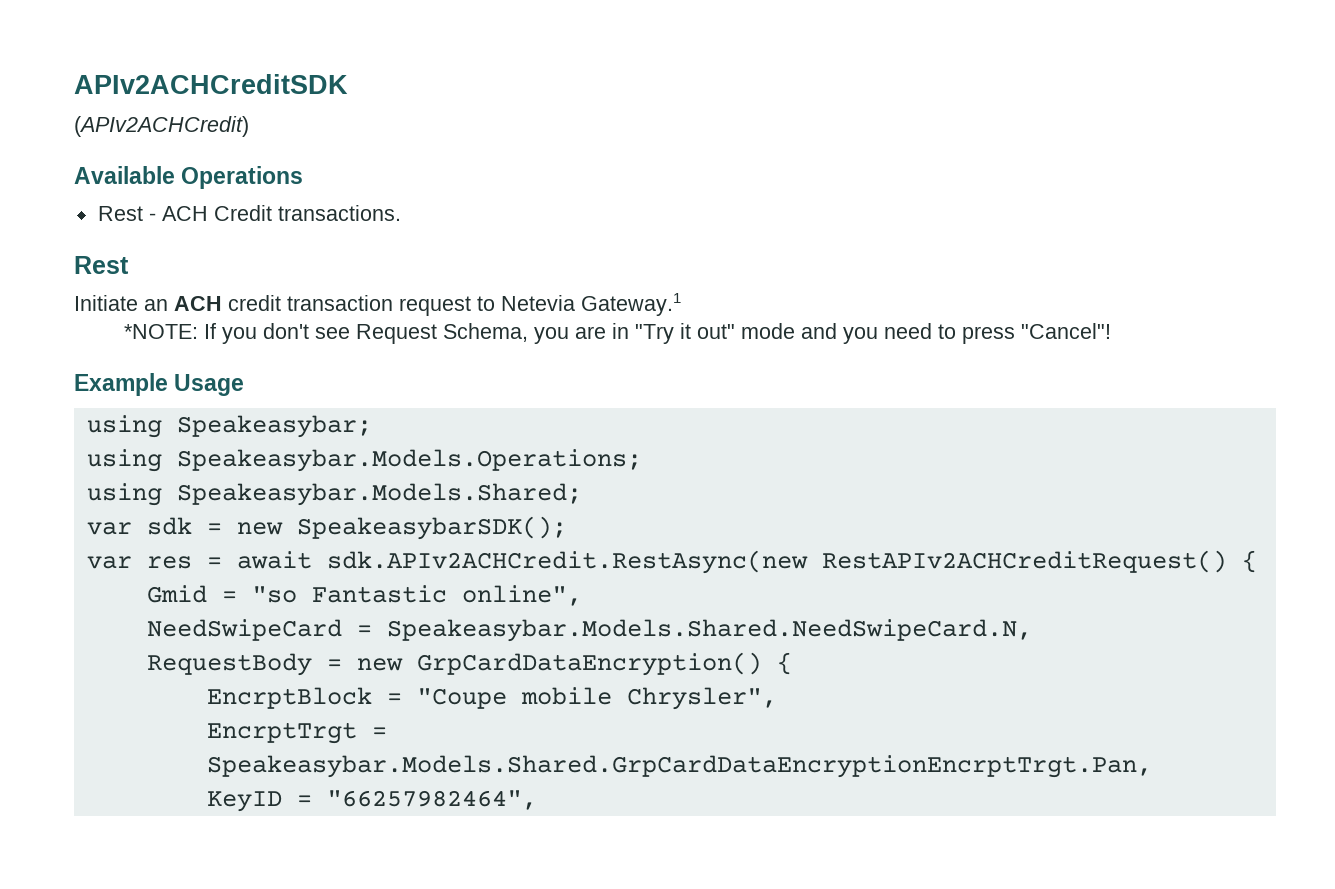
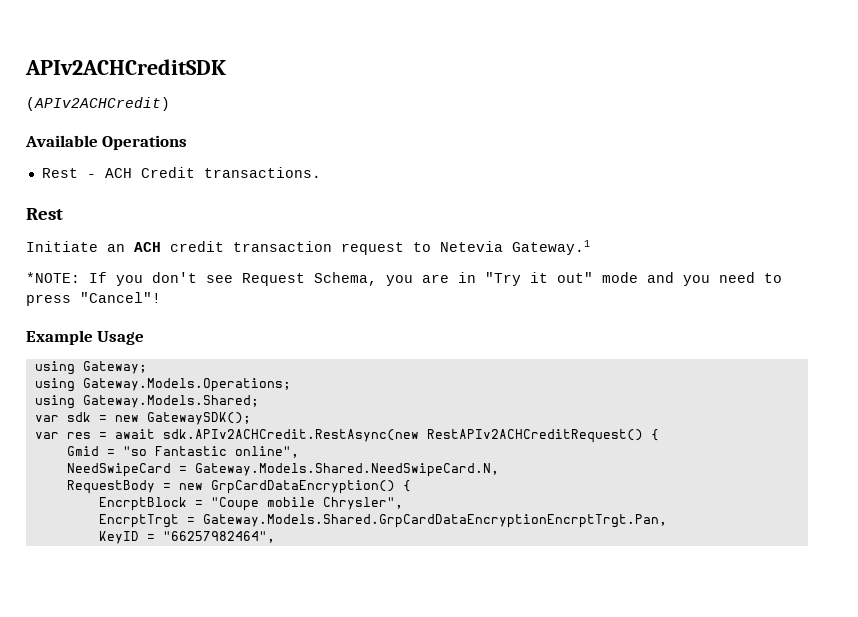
[176,415,372,438] [86,449,642,472] [86,483,582,506] Speakeasybar; // using Speakeasybar.Models.Operations; // using Speakeasybar.Models.Shared; -> [82,361,147,374] [34,378,291,392] [34,395,259,409] Gateway; // using Gateway.Models.Operations; // using Gateway.Models.Shared;
[296,516,567,540] SpeakeasybarSDK(); -> [146,412,251,425] GatewaySDK();
[386,619,1032,642] Speakeasybar.Models.Shared.NeedSwipeCard.N, -> [194,463,499,477] Gateway.Models.Shared.NeedSwipeCard.N,
[206,755,1152,778] Speakeasybar.Models.Shared.GrpCardDataEncryptionEncrptTrgt.Pan, -> [202,514,667,528] Gateway.Models.Shared.GrpCardDataEncryptionEncrptTrgt.Pan,

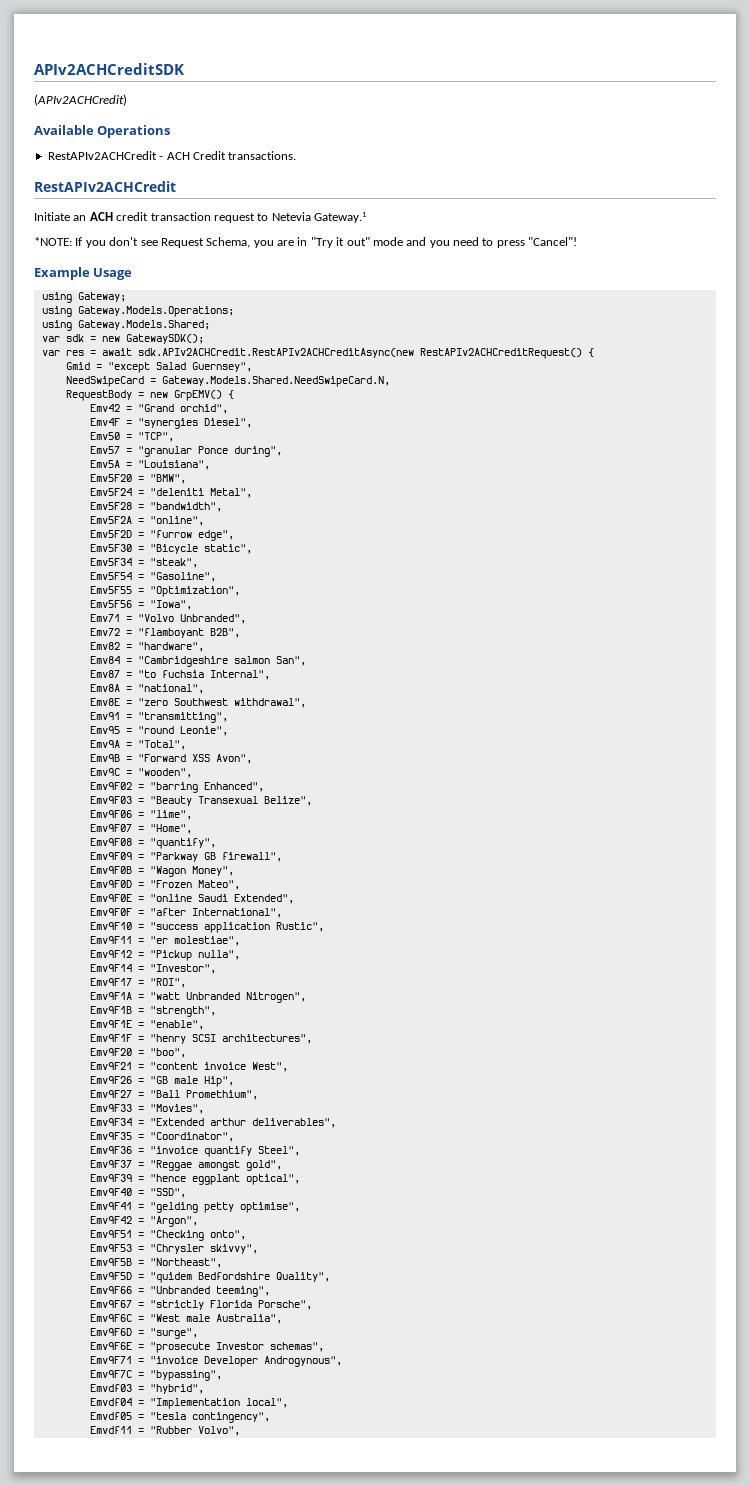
[41,168,78,178] Rest -> [47,151,157,160] RestAPIv2ACHCredit
[26,208,63,220] Rest -> [34,181,176,192] RestAPIv2ACHCredit
[162,429,419,442] sdk.APIv2ACHCredit.RestAsync(new -> [137,348,414,358] sdk.APIv2ACHCredit.RestAPIv2ACHCreditAsync(new
[122,446,299,458] "so Fantastic online", -> [107,362,252,373] "except Salad Guernsey",
[210,480,411,494] [98,497,403,511] [98,514,667,528] [98,531,275,544] GrpCardDataEncryption() { // EncrptBlock = "Coupe mobile Chrysler", // EncrptTrgt = Gateway.Models.Shared.GrpCardDataEncryptionEncrptTrgt.Pan, // KeyID = "66257982464", -> [173,390,234,401] [89,404,228,414] [89,418,252,429] [89,432,174,442] [89,446,282,457] [89,460,210,470] [89,474,186,484] [89,488,252,498] [89,502,222,512] [89,516,204,526] [89,530,234,541] [89,544,252,554] [89,558,198,568] [89,572,216,582] [89,586,240,597] [89,600,192,610] [89,614,246,624] [89,628,240,638] [89,642,204,652] [89,656,306,667] [89,670,270,680] [89,684,204,694] [89,698,306,708] [89,712,228,723] [89,726,228,736] [89,740,186,750] [89,754,252,764] [89,768,192,778] [89,782,264,793] [89,796,312,806] [89,810,192,820] [89,824,192,834] [89,838,216,849] [89,852,282,862] [89,866,234,877] [89,880,240,890] [89,894,294,904] [89,908,282,918] [89,922,324,933] [89,936,240,946] [89,950,240,961] [89,964,216,974] [89,978,186,988] [89,992,306,1003] [89,1006,216,1017] [89,1020,204,1030] [89,1034,312,1044] [89,1048,186,1058] [89,1062,288,1072] [89,1076,234,1087] [89,1090,258,1100] [89,1104,204,1114] [89,1118,336,1128] [89,1132,234,1142] [89,1146,300,1157] [89,1160,282,1171] [89,1174,300,1185] [89,1188,186,1198] [89,1202,300,1213] [89,1216,198,1227] [89,1230,246,1241] [89,1244,258,1254] [89,1258,222,1268] [89,1272,330,1283] [89,1286,270,1297] [89,1300,312,1310] [89,1314,282,1324] [89,1328,198,1339] [89,1342,324,1353] [89,1356,342,1367] [89,1370,222,1381] [89,1384,204,1394] [89,1398,288,1409] [89,1412,270,1423] [89,1426,240,1436] GrpEMV() { // Emv42 = "Grand orchid", // Emv4F = "synergies Diesel", // Emv50 = "TCP", // Emv57 = "granular Ponce during", // Emv5A = "Louisiana", // Emv5F20 = "BMW", // Emv5F24 = "deleniti Metal", // Emv5F28 = "bandwidth", // Emv5F2A = "online", // Emv5F2D = "furrow edge", // Emv5F30 = "Bicycle static", // Emv5F34 = "steak", // Emv5F54 = "Gasoline", // Emv5F55 = "Optimization", // Emv5F56 = "Iowa", // Emv71 = "Volvo Unbranded", // Emv72 = "flamboyant B2B", // Emv82 = "hardware", // Emv84 = "Cambridgeshire salmon San", // Emv87 = "to fuchsia Internal", // Emv8A = "national", // Emv8E = "zero Southwest withdrawal", // Emv91 = "transmitting", // Emv95 = "round Leonie", // Emv9A = "Total", // Emv9B = "Forward XSS Avon", // Emv9C = "wooden", // Emv9F02 = "barring Enhanced", // Emv9F03 = "Beauty Transexual Belize", // Emv9F06 = "lime", // Emv9F07 = "Home", // Emv9F08 = "quantify", // Emv9F09 = "Parkway GB firewall", // Emv9F0B = "Wagon Money", // Emv9F0D = "Frozen Mateo", // Emv9F0E = "online Saudi Extended", // Emv9F0F = "after International", // Emv9F10 = "success application Rustic", // Emv9F11 = "er molestiae", // Emv9F12 = "Pickup nulla", // Emv9F14 = "Investor", // Emv9F17 = "ROI", // Emv9F1A = "watt Unbranded Nitrogen", // Emv9F1B = "strength", // Emv9F1E = "enable", // Emv9F1F = "henry SCSI architectures", // Emv9F20 = "boo", // Emv9F21 = "content invoice West", // Emv9F26 = "GB male Hip", // Emv9F27 = "Ball Promethium", // Emv9F33 = "Movies", // Emv9F34 = "Extended arthur deliverables", // Emv9F35 = "Coordinator", // Emv9F36 = "invoice quantify Steel", // Emv9F37 = "Reggae amongst gold", // Emv9F39 = "hence eggplant optical", // Emv9F40 = "SSD", // Emv9F41 = "gelding petty optimise", // Emv9F42 = "Argon", // Emv9F51 = "Checking onto", // Emv9F53 = "Chrysler skivvy", // Emv9F5B = "Northeast", // Emv9F5D = "quidem Bedfordshire Quality", // Emv9F66 = "Unbranded teeming", // Emv9F67 = "strictly Florida Porsche", // Emv9F6C = "West male Australia", // Emv9F6D = "surge", // Emv9F6E = "prosecute Investor schemas", // Emv9F71 = "invoice Developer Androgynous", // Emv9F7C = "bypassing", // Emvdf03 = "hybrid", // Emvdf04 = "Implementation local", // Emvdf05 = "tesla contingency", // Emvdf11 = "Rubber Volvo",

